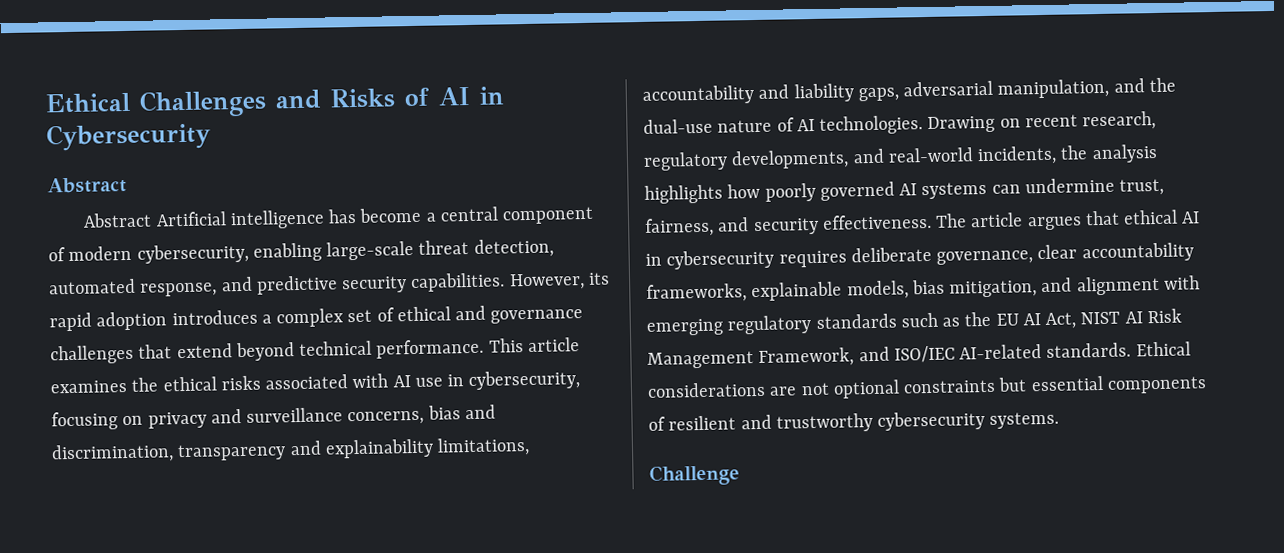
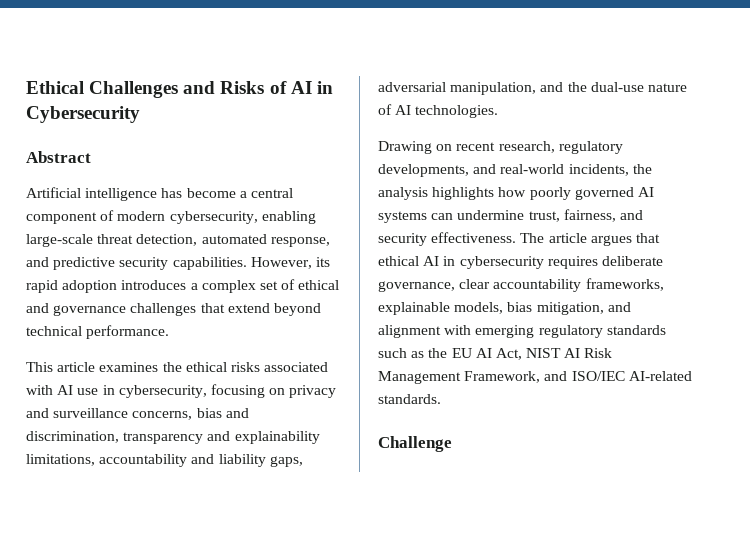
[83,212,153,228] Abstract -> (91, 157) none
(485, 348) none -> (170, 332) //
(924, 125) none -> (499, 111) //
[1135,341,1191,357] [647,375,1207,399] [648,411,1060,433] Ethical considerations are not optional constraints but essential components of resilient and trustworthy cybersecurity systems. -> (441, 399) none

